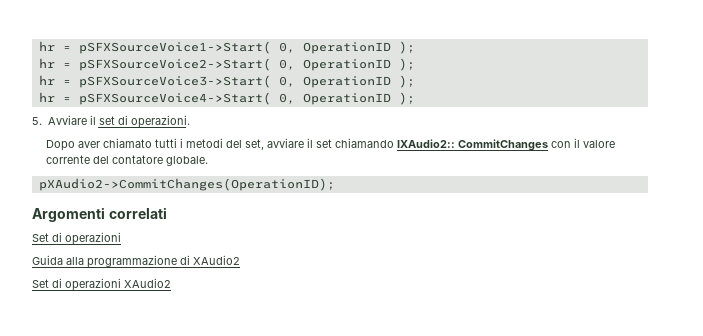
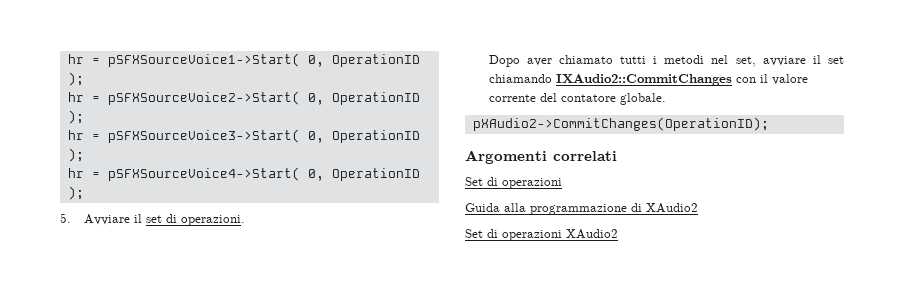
[225,140,242,148] del -> [711,55,729,64] nel
[396,139,548,151] IXAudio2:: CommitChanges -> [555,74,732,86] IXAudio2::CommitChanges

